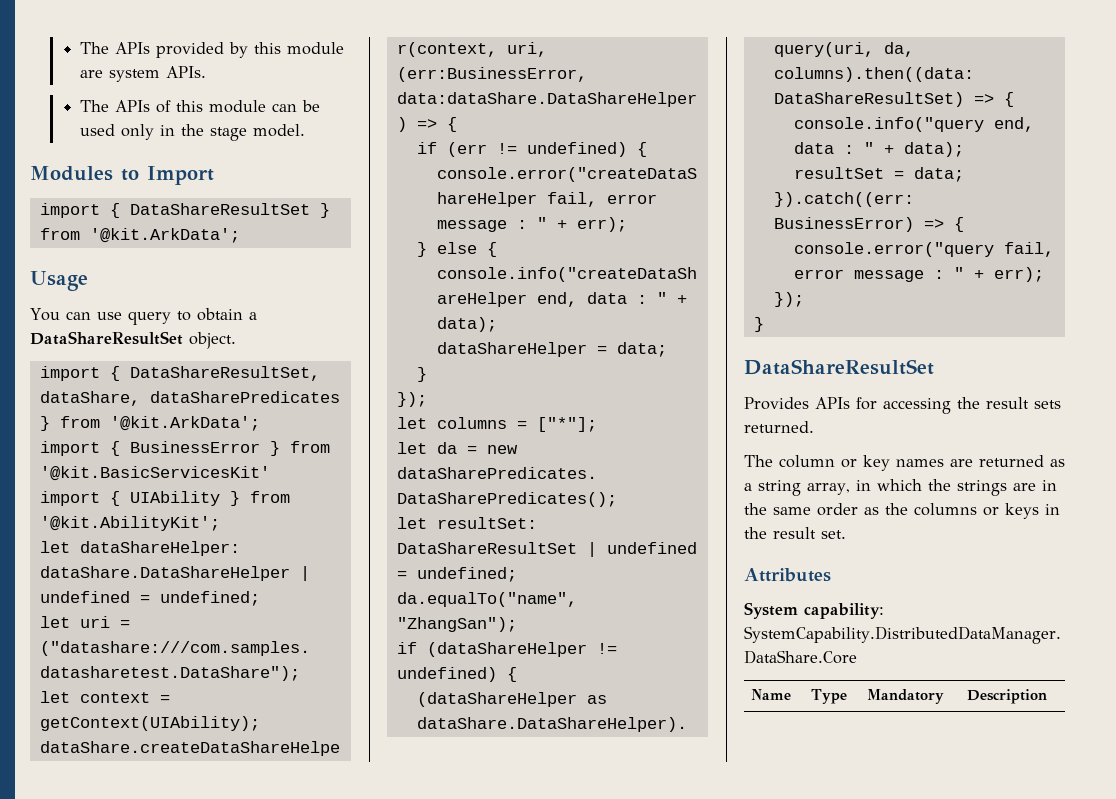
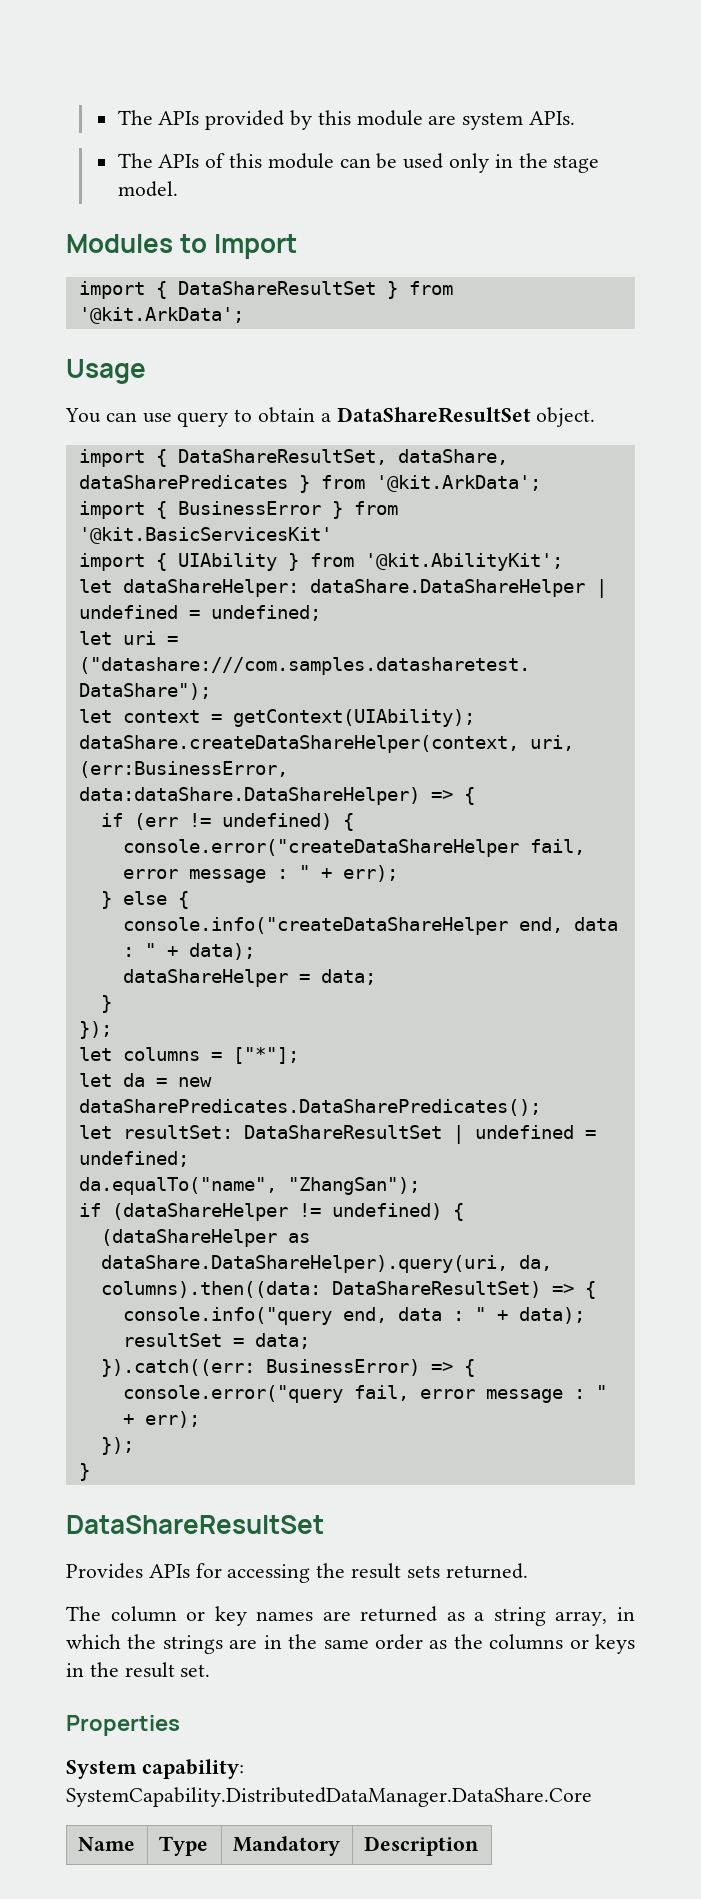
[744,568,831,582] Attributes -> [66,1715,180,1736] Properties

